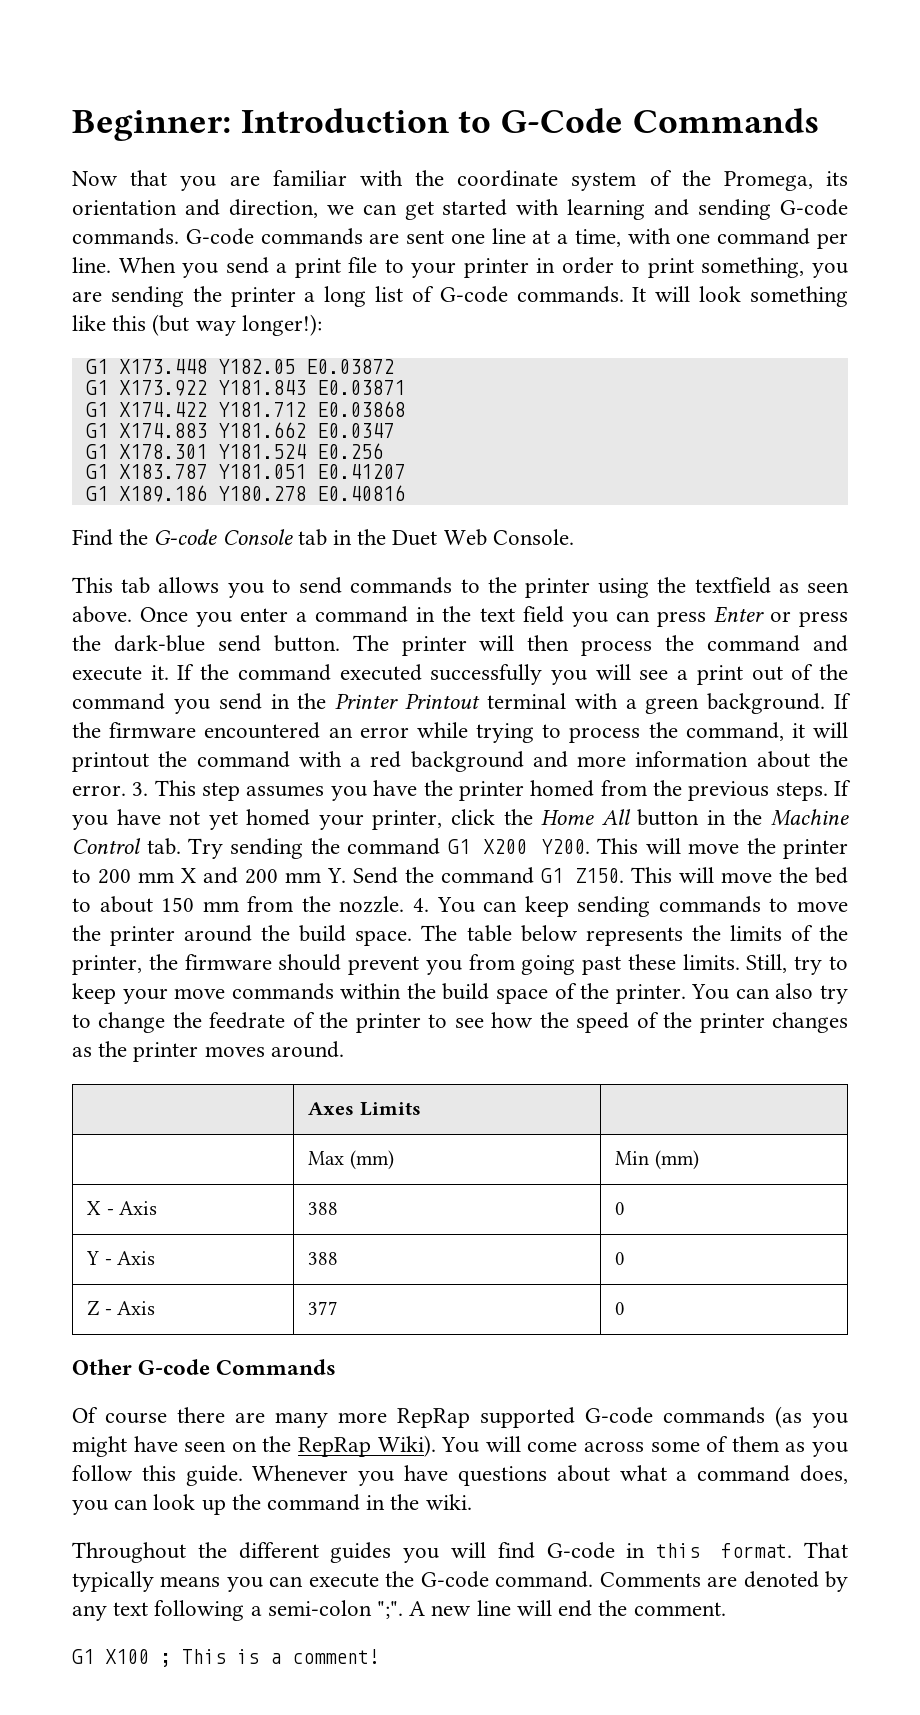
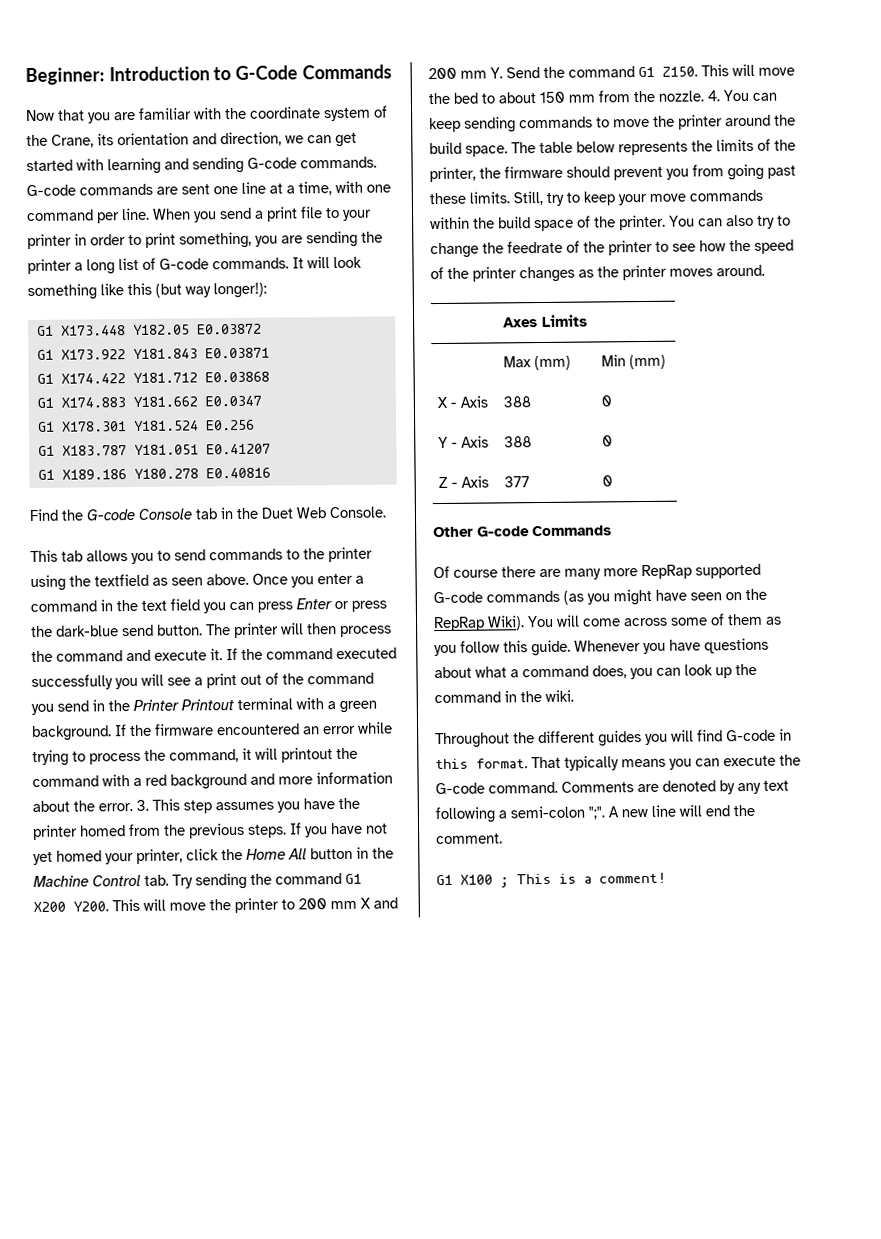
[723,171,813,191] Promega, -> [51,134,94,148] Crane,

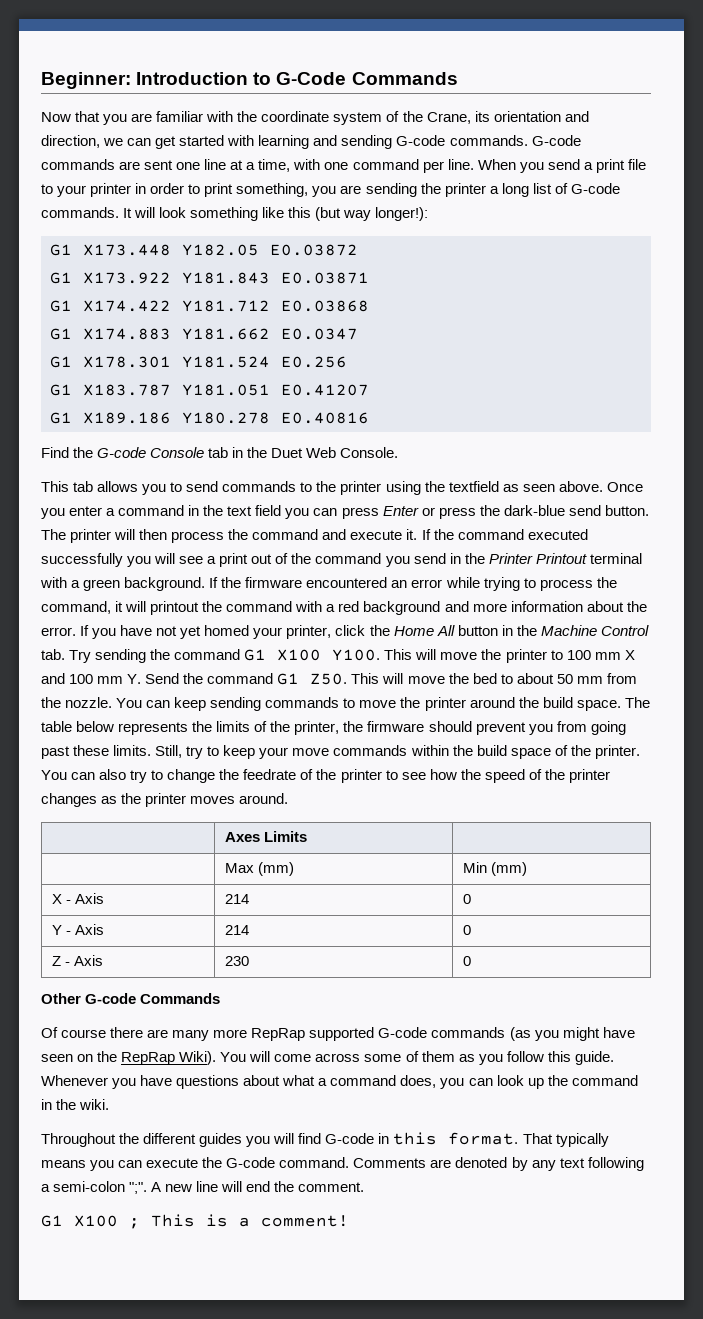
[136,797,360,814] [32,822,287,840] 3. This step assumes you have the printer homed from the previous steps. -> (76, 631) none
[33,901,109,912] X200 Y200. -> [277,649,381,661] X100 Y100.
[298,898,327,910] 200 -> [566,650,591,660] 100
[428,67,457,80] 200 -> [69,674,94,684] 100
[662,66,698,77] Z150. -> [310,673,348,685] Z50.
[539,91,565,104] 150 -> [556,674,573,684] 50
[707,90,720,102] 4. -> (113, 702) none
[503,396,532,408] 388 -> [224,894,249,904] 214
[504,436,533,448] 388 -> [224,925,249,935] 214
[504,476,531,488] 377 -> [224,956,249,966] 230

